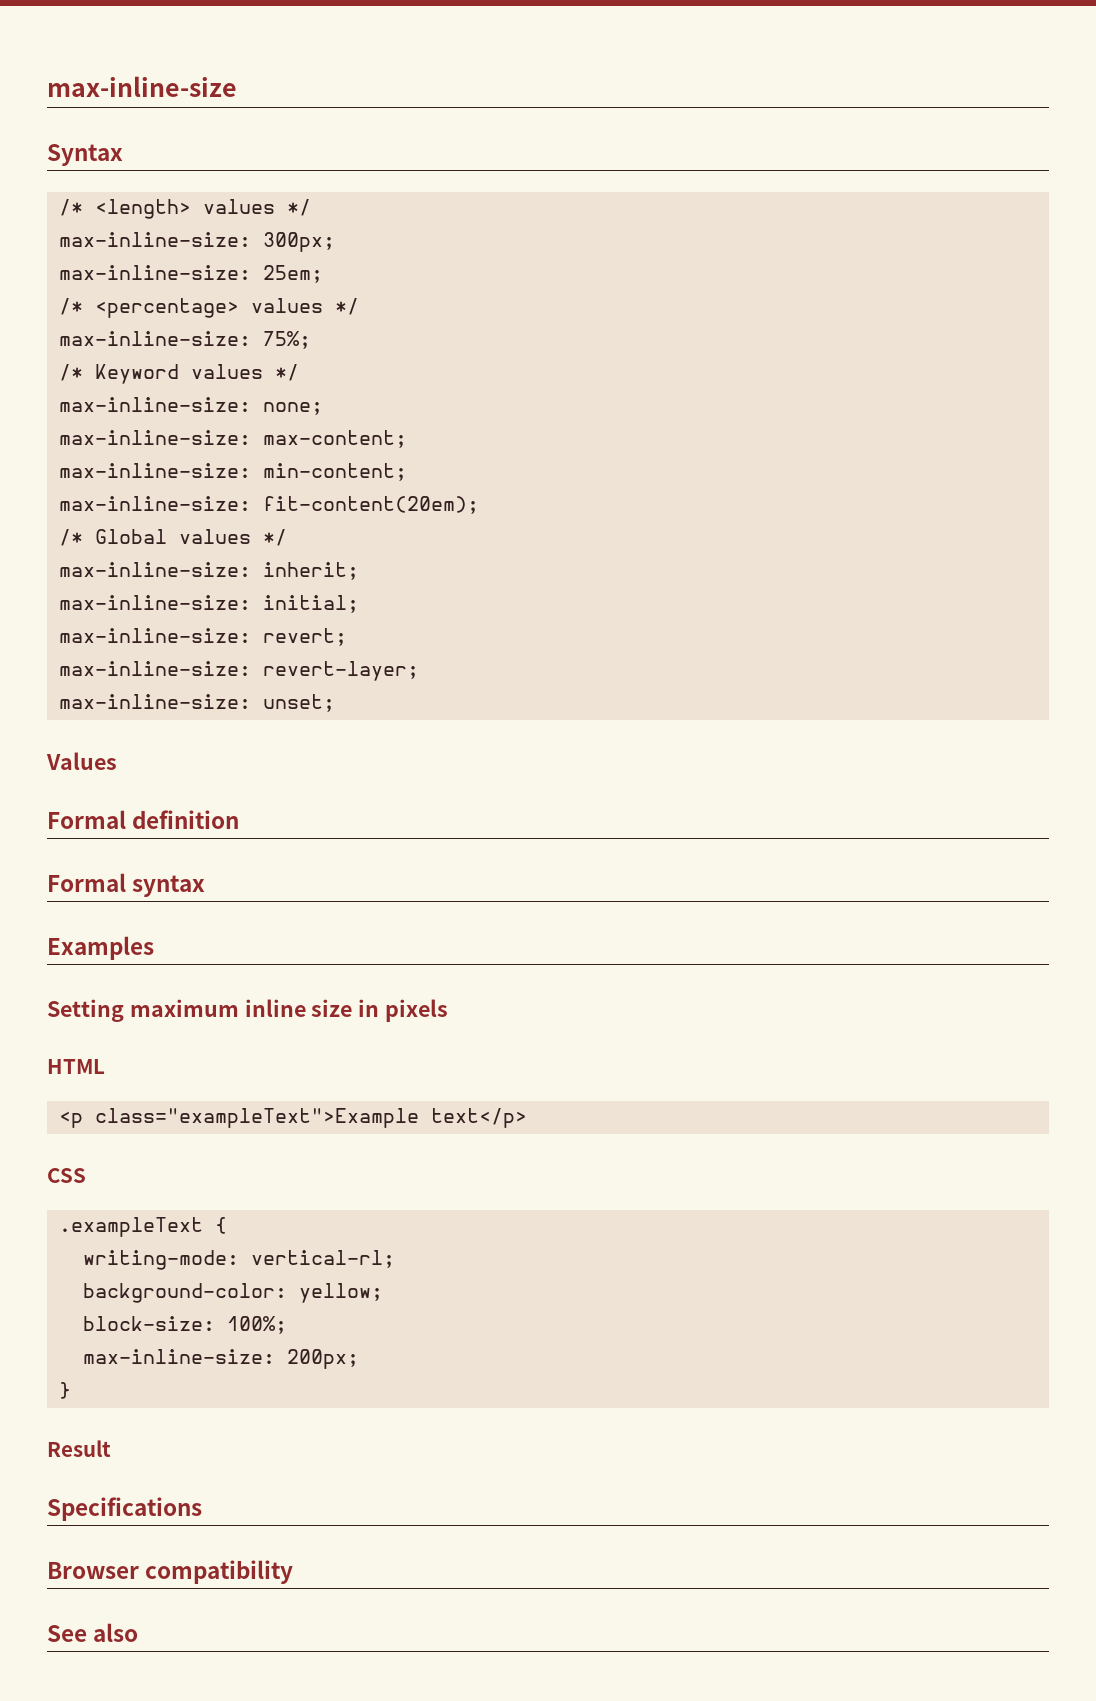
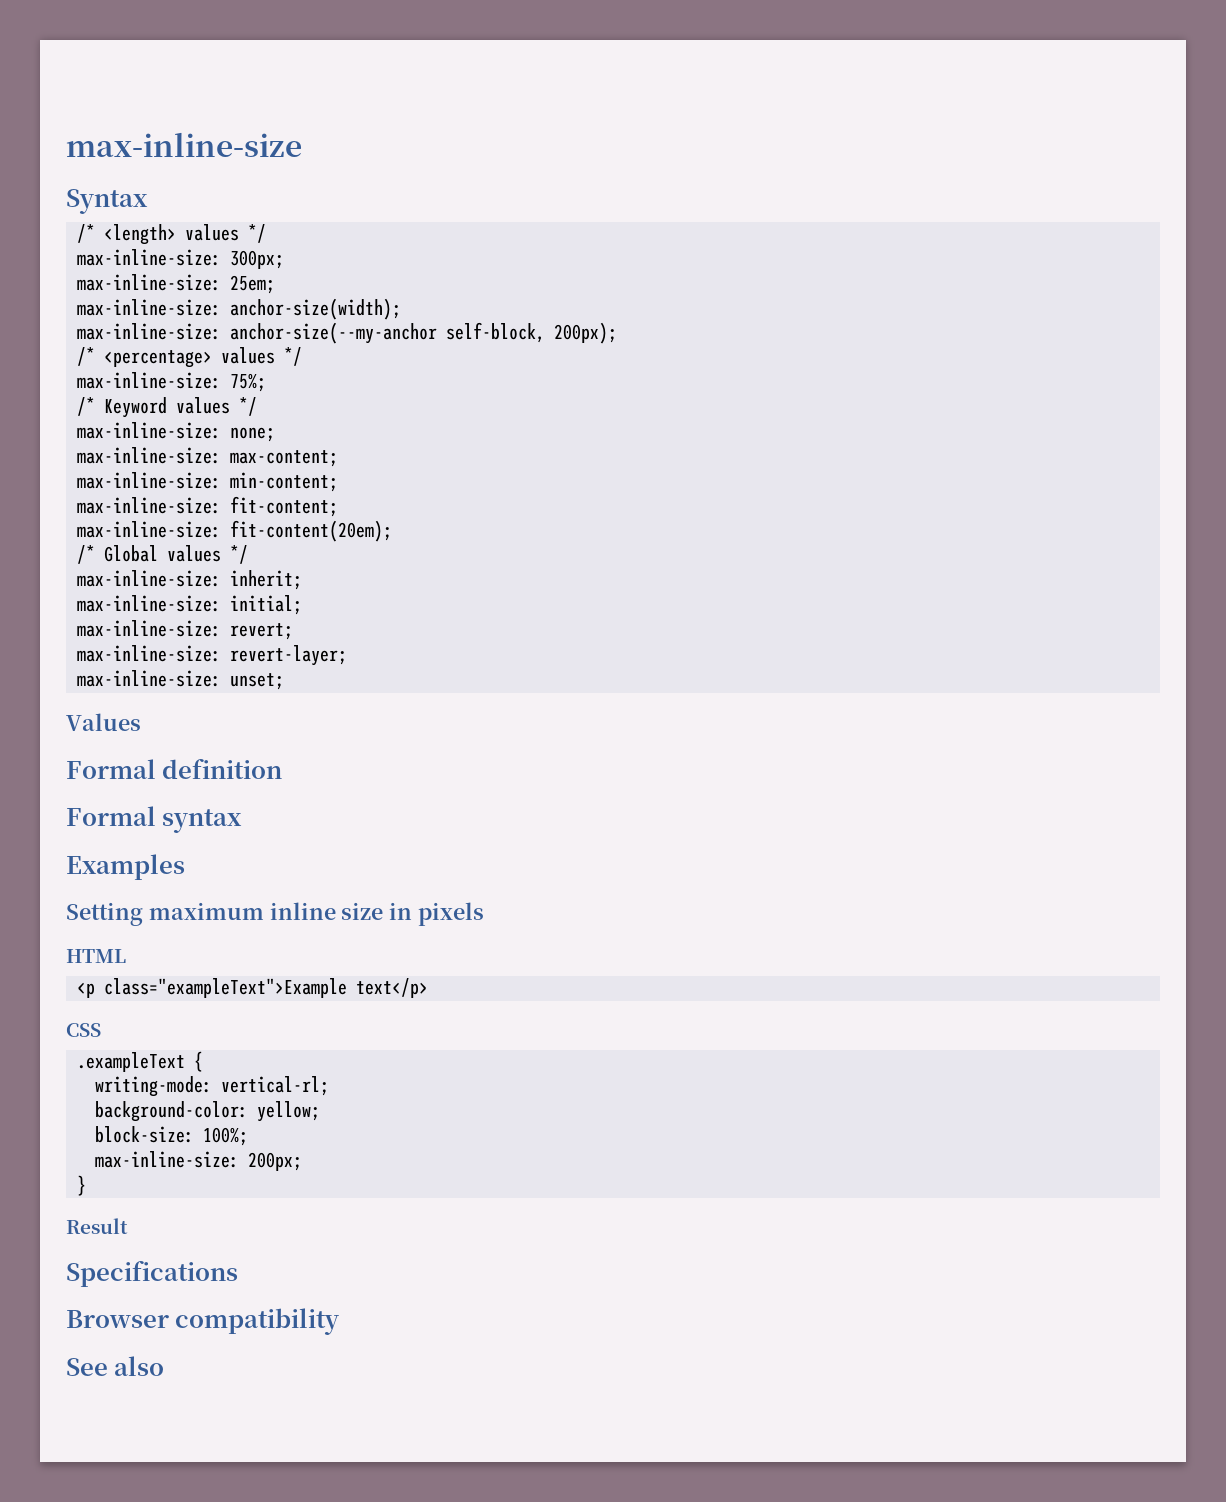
(324, 274) none -> [77,298,402,320] [77,322,618,344] // max-inline-size: anchor-size(width); // max-inline-size: anchor-size(--my-anchor self-block, 200px);
(408, 472) none -> [77,496,339,517] // max-inline-size: fit-content;

